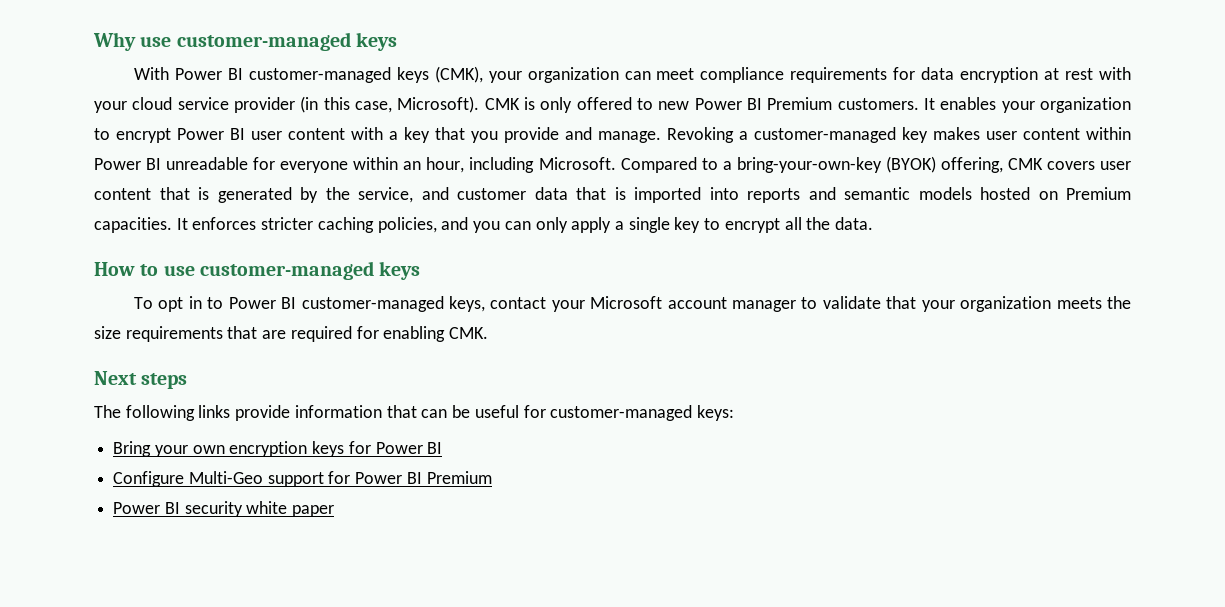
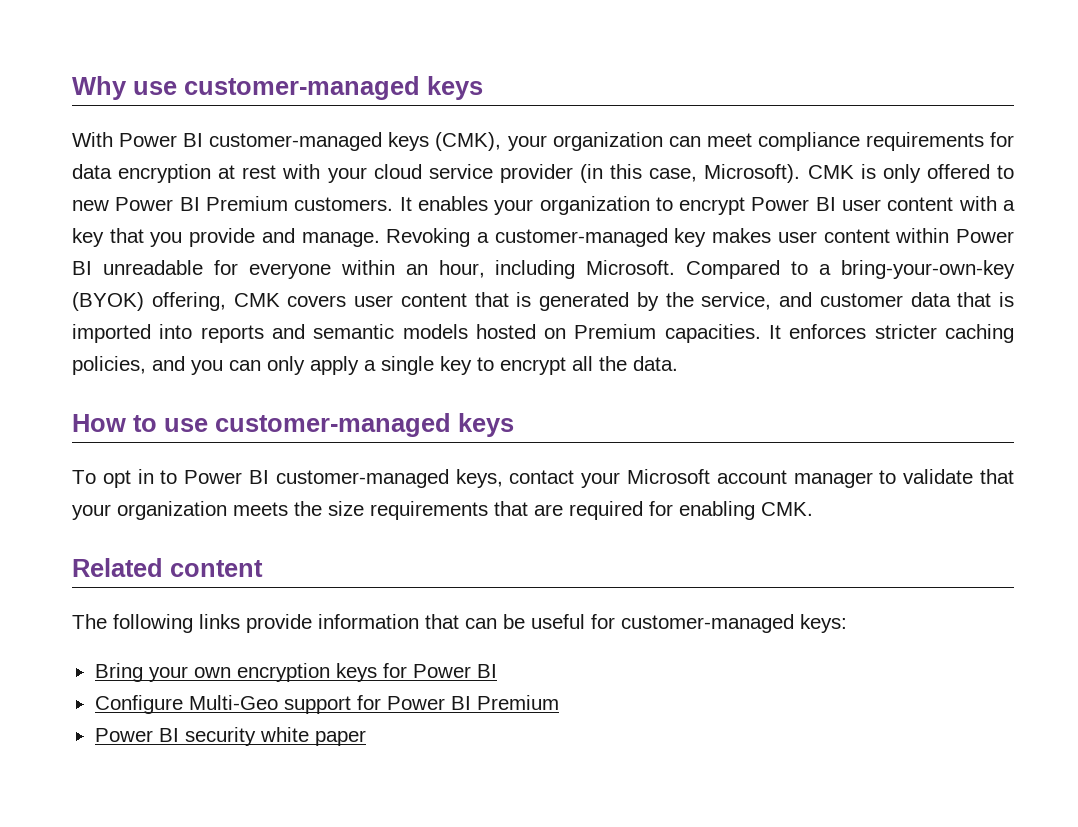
[94,371,188,389] Next steps -> [72,558,263,577] Related content

